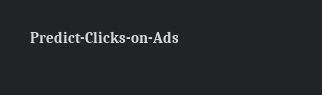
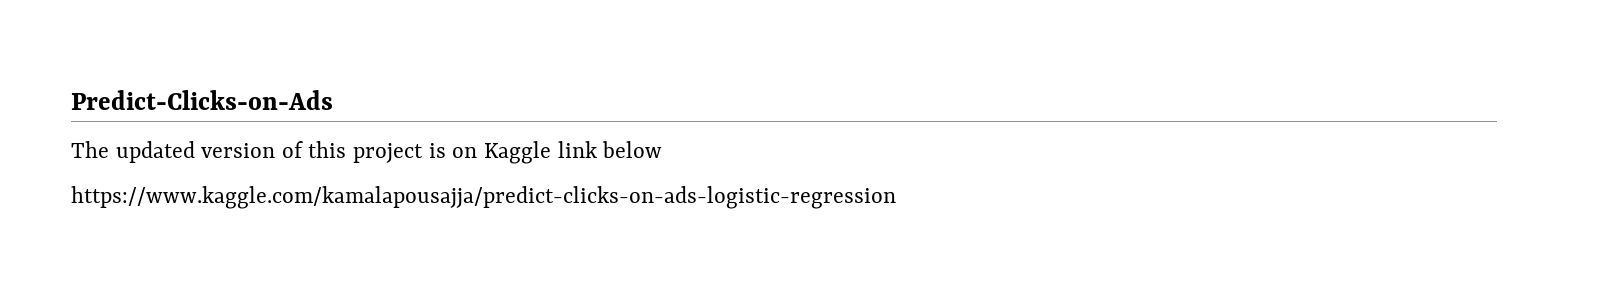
(179, 37) none -> [71,141,663,164] [71,186,896,209] // The updated version of this project is on Kaggle link below // https://www.kaggle.com/kamalapousajja/predict-clicks-on-ads-logistic-regression

